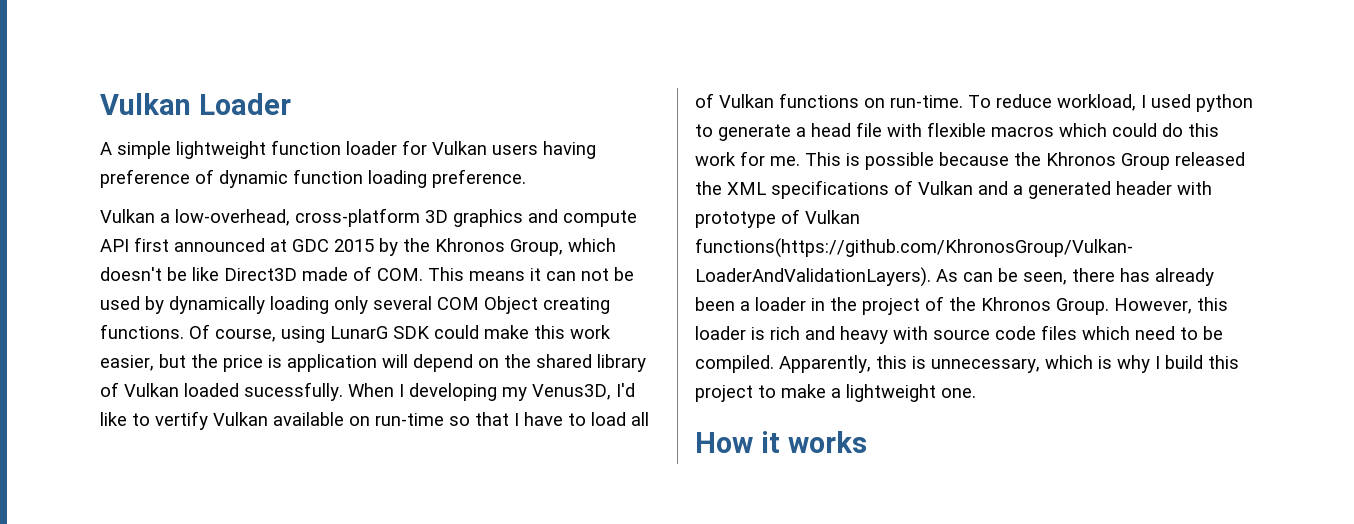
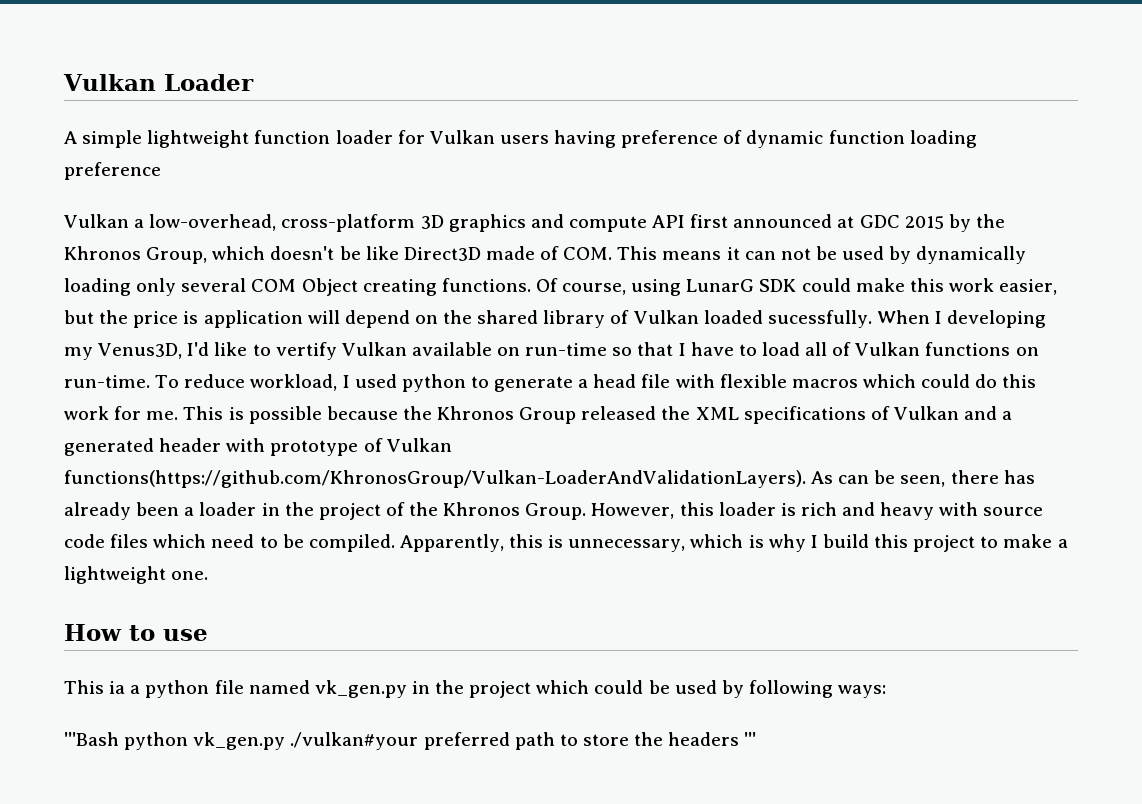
[432,169,526,188] preference. -> [64,162,161,180] preference
[760,431,867,453] it works -> [129,625,208,641] [64,680,887,698] [64,732,757,750] to use // This ia a python file named vk_gen.py in the project which could be used by following ways: // '''Bash python vk_gen.py ./vulkan#your preferred path to store the headers '''

